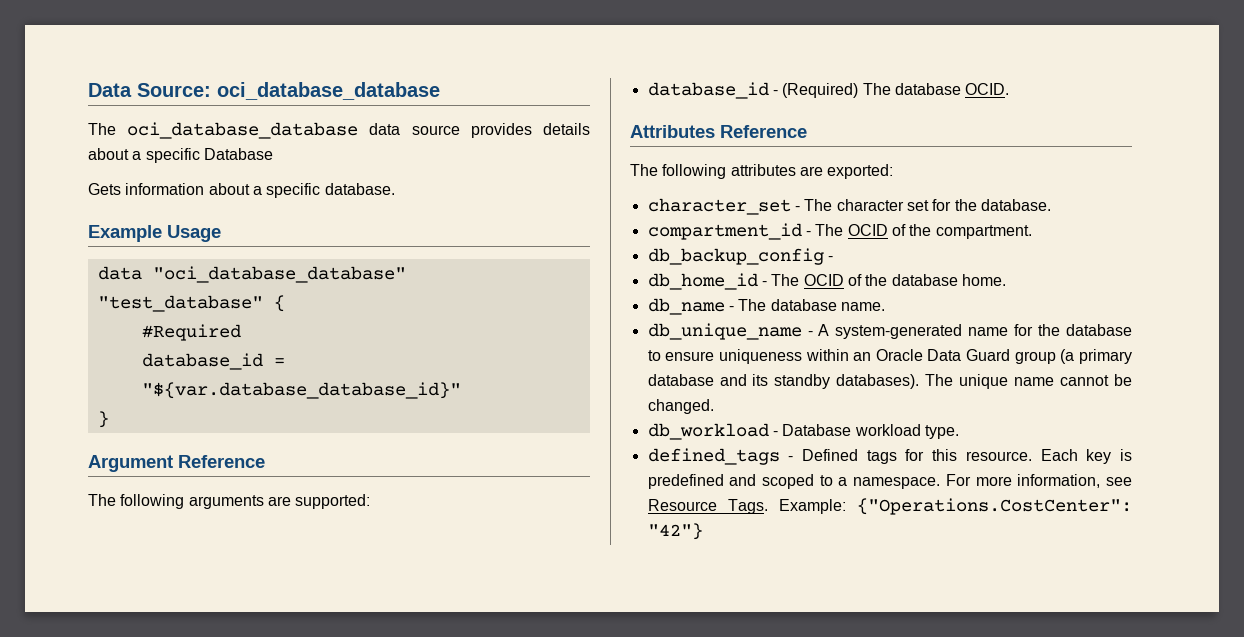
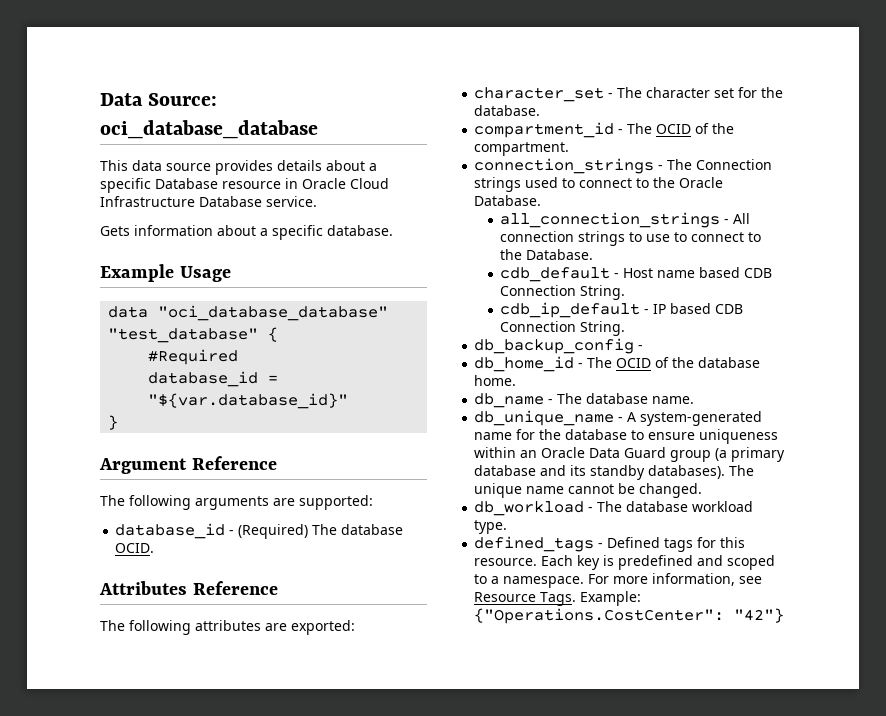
[88,122,359,139] The oci_database_database -> [100,160,128,171] This
(273, 154) none -> [222,178,389,189] [100,196,317,207] resource in Oracle Cloud Infrastructure Database service.
[141,382,461,399] "${var.database_database_id}" -> [148,393,349,409] "${var.database_id}"
(1032, 232) none -> [474,158,773,174] [474,177,724,192] [474,195,542,206] [500,212,751,228] [500,231,762,246] [500,249,594,260] [500,267,773,282] [500,285,626,300] [500,302,744,318] [500,321,626,336] // connection_strings - The Connection strings used to connect to the Oracle Database. // all_connection_strings - All connection strings to use to connect to the Database. // cdb_default - Host name based CDB Connection String. // cdb_ip_default - IP based CDB Connection String.
[782,424,852,436] Database -> [597,501,689,512] The database

